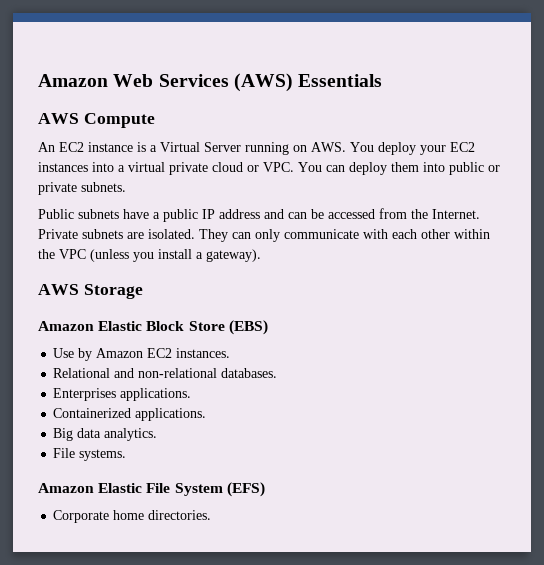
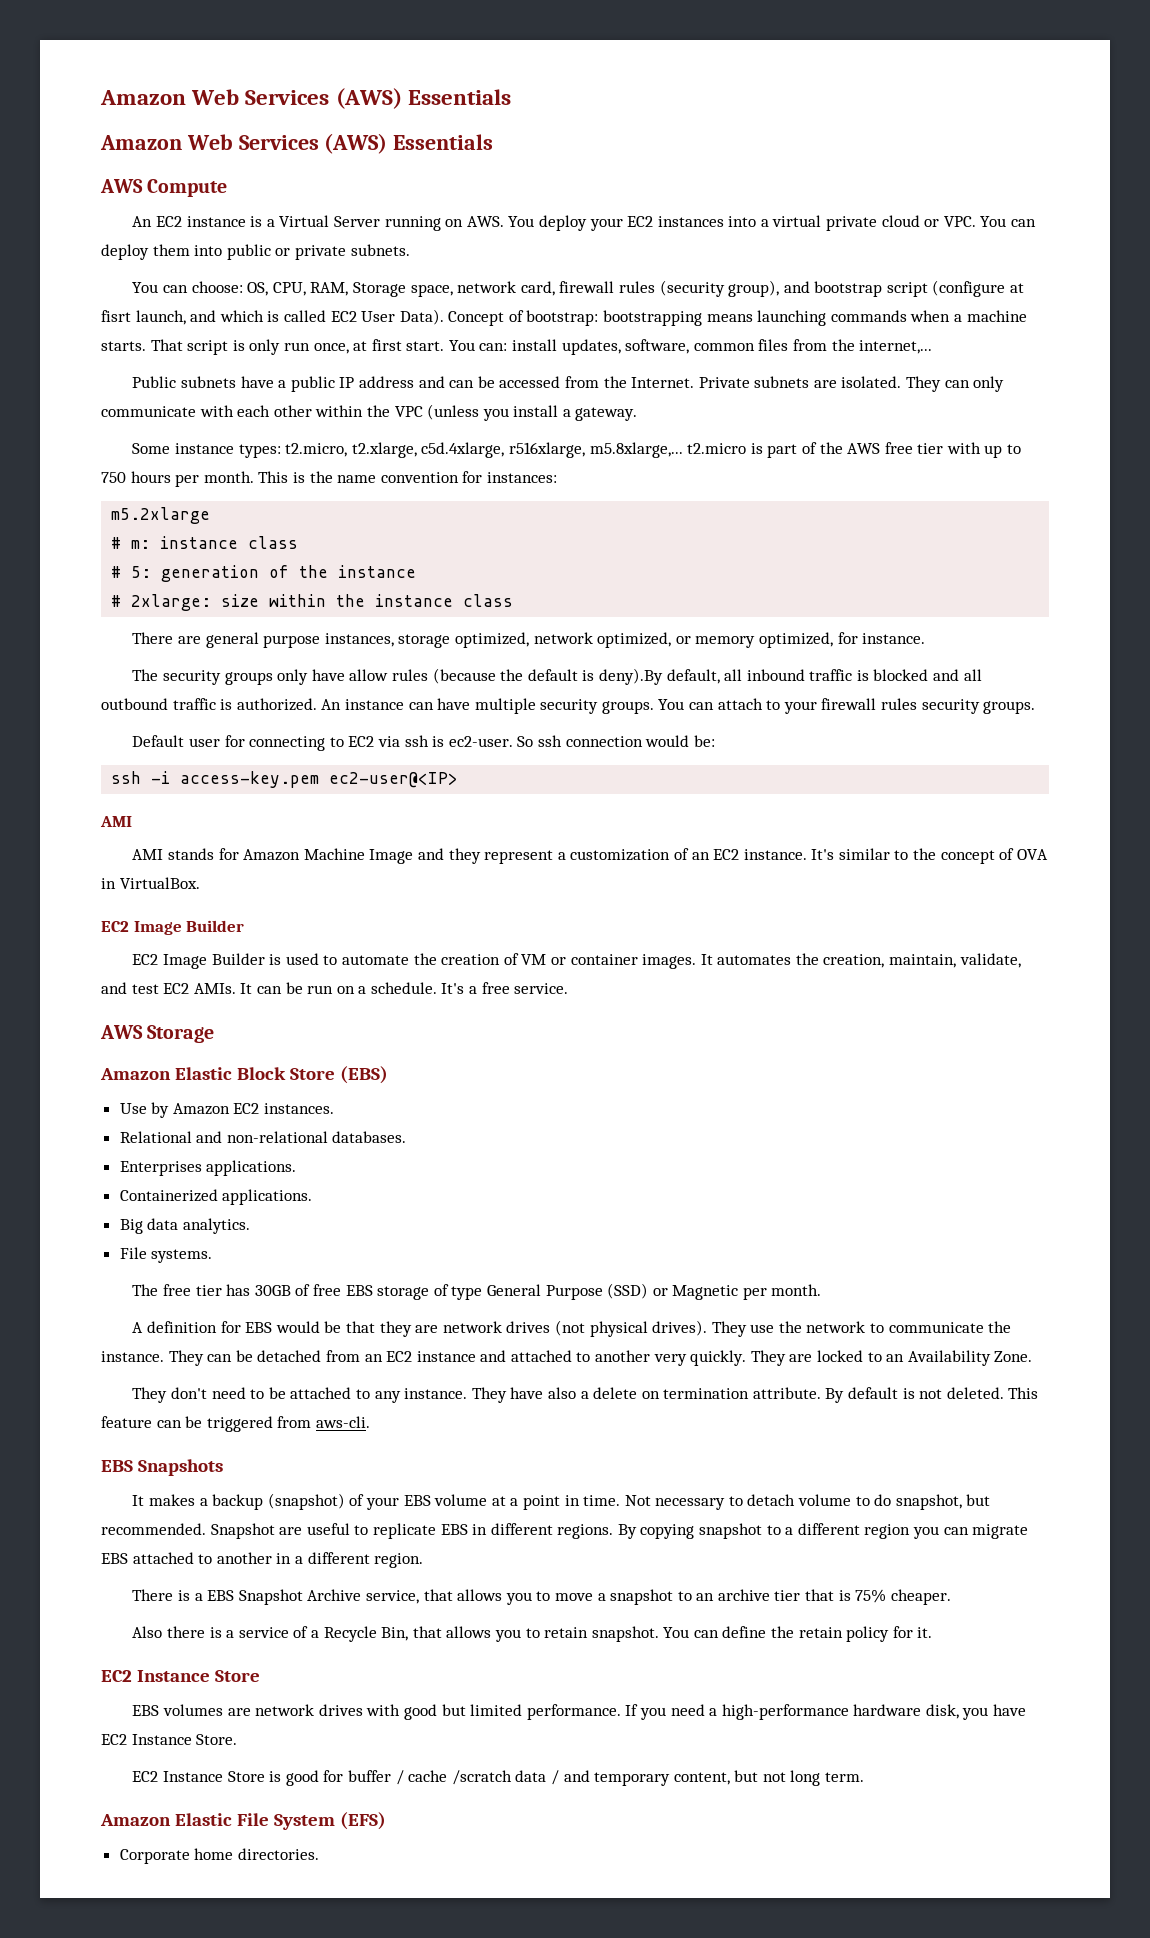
[38,73,383,92] Amazon Web Services (AWS) Essentials -> [100,88,511,109] [100,133,494,154] Amazon Web Services (AWS) Essentials // Amazon Web Services (AWS) Essentials
(126, 187) none -> [132,280,1025,297] [101,309,1027,326] [101,339,933,355] // You can choose: OS, CPU, RAM, Storage space, network card, firewall rules (security group), and bootstrap script (configure at fisrt launch, and which is called EC2 User Data). Concept of bootstrap: bootstrapping means launching commands when a machine starts. That script is only run once, at first start. You can: install updates, software, common files from the internet,...
[206,249,261,262] gateway). -> [575,407,638,421] [132,442,1022,458] [101,471,557,487] [111,507,211,524] [111,536,299,549] [111,565,417,582] [111,594,514,611] [132,632,926,648] [132,668,982,685] [101,698,1036,714] [132,735,715,751] [111,771,459,788] [100,816,132,827] [132,848,1048,864] [101,877,200,889] [101,920,245,935] [132,953,1021,969] [101,982,569,994] gateway. // Some instance types: t2.micro, t2.xlarge, c5d.4xlarge, r516xlarge, m5.8xlarge,... t2.micro is part of the AWS free tier with up to 750 hours per month. This is the name convention for instances: // m5.2xlarge // # m: instance class // # 5: generation of the instance // # 2xlarge: size within the instance class // There are general purpose instances, storage optimized, network optimized, or memory optimized, for instance. // The security groups only have allow rules (because the default is deny).By default, all inbound traffic is blocked and all outbound traffic is authorized. An instance can have multiple security groups. You can attach to your firewall rules security groups. // Default user for connecting to EC2 via ssh is ec2-user. So ssh connection would be: // ssh -i access-key.pem ec2-user@<IP> // AMI // AMI stands for Amazon Machine Image and they represent a customization of an EC2 instance. It's similar to the concept of OVA in VirtualBox. // EC2 Image Builder // EC2 Image Builder is used to automate the creation of VM or container images. It automates the creation, maintain, validate, and test EC2 AMIs. It can be run on a schedule. It's a free service.
(127, 455) none -> [132,1283,822,1300] [132,1320,1012,1337] [101,1350,1033,1366] [132,1387,1039,1403] [101,1416,370,1432] [101,1459,223,1476] [132,1493,991,1510] [101,1523,1029,1539] [101,1552,424,1568] [132,1589,951,1605] [132,1626,933,1642] [101,1670,260,1682] [132,1704,1027,1720] [101,1734,238,1745] [132,1770,865,1786] // The free tier has 30GB of free EBS storage of type General Purpose (SSD) or Magnetic per month. // A definition for EBS would be that they are network drives (not physical drives). They use the network to communicate the instance. They can be detached from an EC2 instance and attached to another very quickly. They are locked to an Availability Zone. // They don't need to be attached to any instance. They have also a delete on termination attribute. By default is not deleted. This feature can be triggered from aws-cli. // EBS Snapshots // It makes a backup (snapshot) of your EBS volume at a point in time. Not necessary to detach volume to do snapshot, but recommended. Snapshot are useful to replicate EBS in different regions. By copying snapshot to a different region you can migrate EBS attached to another in a different region. // There is a EBS Snapshot Archive service, that allows you to move a snapshot to an archive tier that is 75% cheaper. // Also there is a service of a Recycle Bin, that allows you to retain snapshot. You can define the retain policy for it. // EC2 Instance Store // EBS volumes are network drives with good but limited performance. If you need a high-performance hardware disk, you have EC2 Instance Store. // EC2 Instance Store is good for buffer / cache /scratch data / and temporary content, but not long term.

